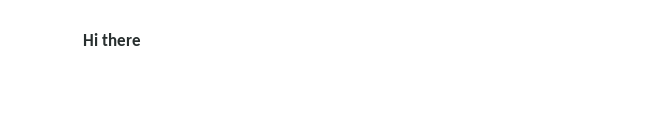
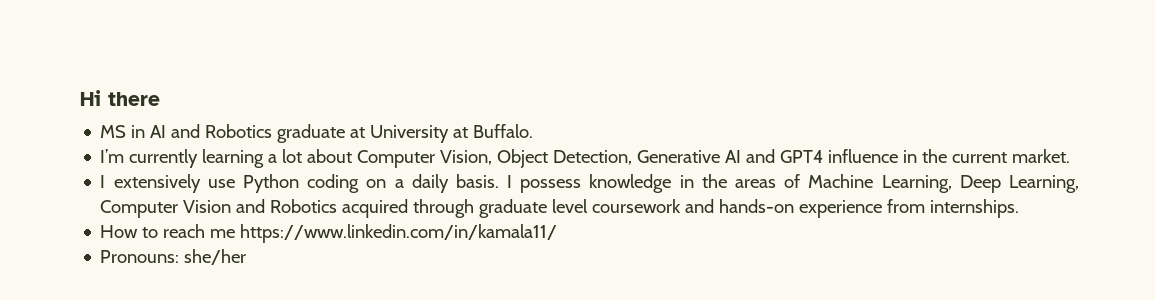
(142, 39) none -> [100,124,534,143] [100,149,1071,168] [100,174,1080,193] [100,199,1020,218] [100,224,558,243] [100,249,247,265] // MS in AI and Robotics graduate at University at Buffalo. // I’m currently learning a lot about Computer Vision, Object Detection, Generative AI and GPT4 influence in the current market. // I extensively use Python coding on a daily basis. I possess knowledge in the areas of Machine Learning, Deep Learning, Computer Vision and Robotics acquired through graduate level coursework and hands-on experience from internships. // How to reach me https://www.linkedin.com/in/kamala11/ // Pronouns: she/her

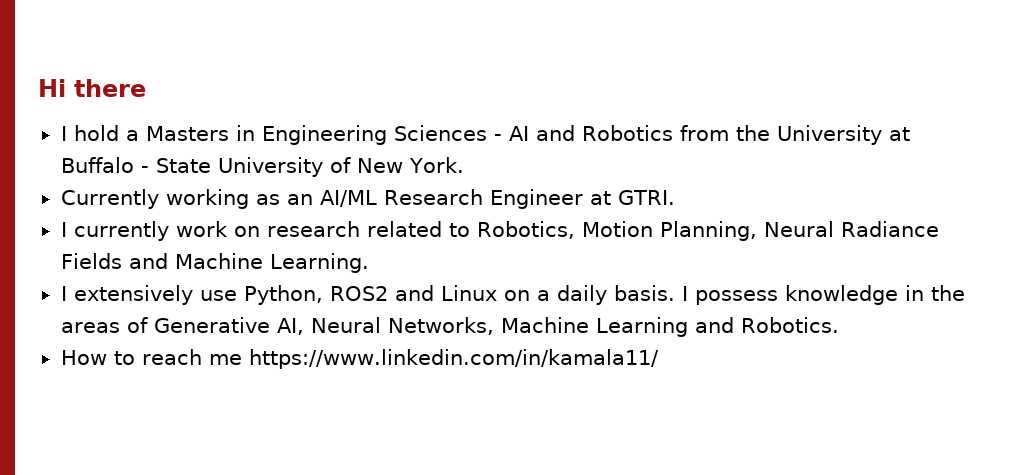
[100,124,534,143] [100,149,1071,168] MS in AI and Robotics graduate at University at Buffalo. // I’m currently learning a lot about Computer Vision, Object Detection, Generative AI and GPT4 influence in the current market. -> [60,125,910,145] [60,157,464,177] [60,189,675,209] [60,221,939,241] [60,253,369,273] I hold a Masters in Engineering Sciences - AI and Robotics from the University at Buffalo - State University of New York. // Currently working as an AI/ML Research Engineer at GTRI. // I currently work on research related to Robotics, Motion Planning, Neural Radiance Fields and Machine Learning.
[242,174,360,193] Python coding -> [243,285,497,305] Python, ROS2 and Linux
[808,174,1080,193] [100,199,1020,218] Machine Learning, Deep Learning, Computer Vision and Robotics acquired through graduate level coursework and hands-on experience from internships. -> [153,317,839,337] Generative AI, Neural Networks, Machine Learning and Robotics.
[100,249,247,265] // Pronouns: she/her -> (659, 359) none

